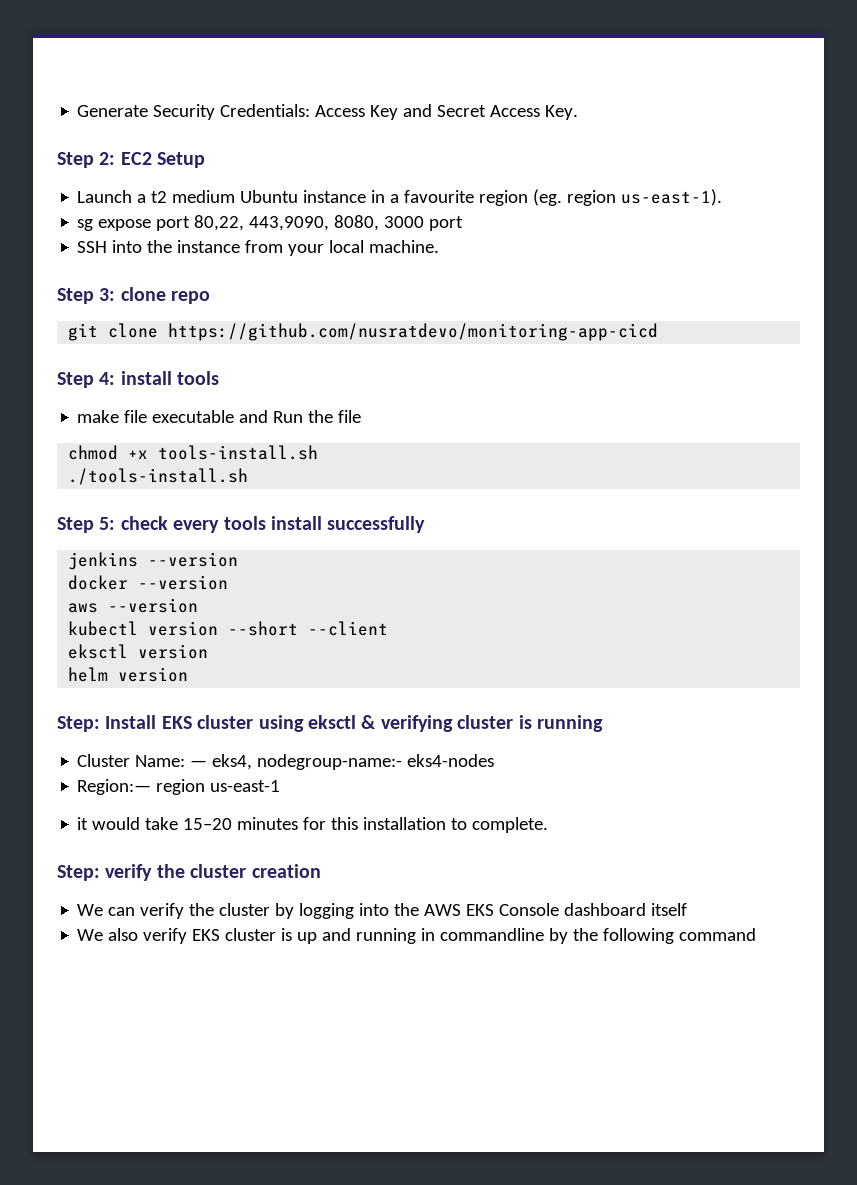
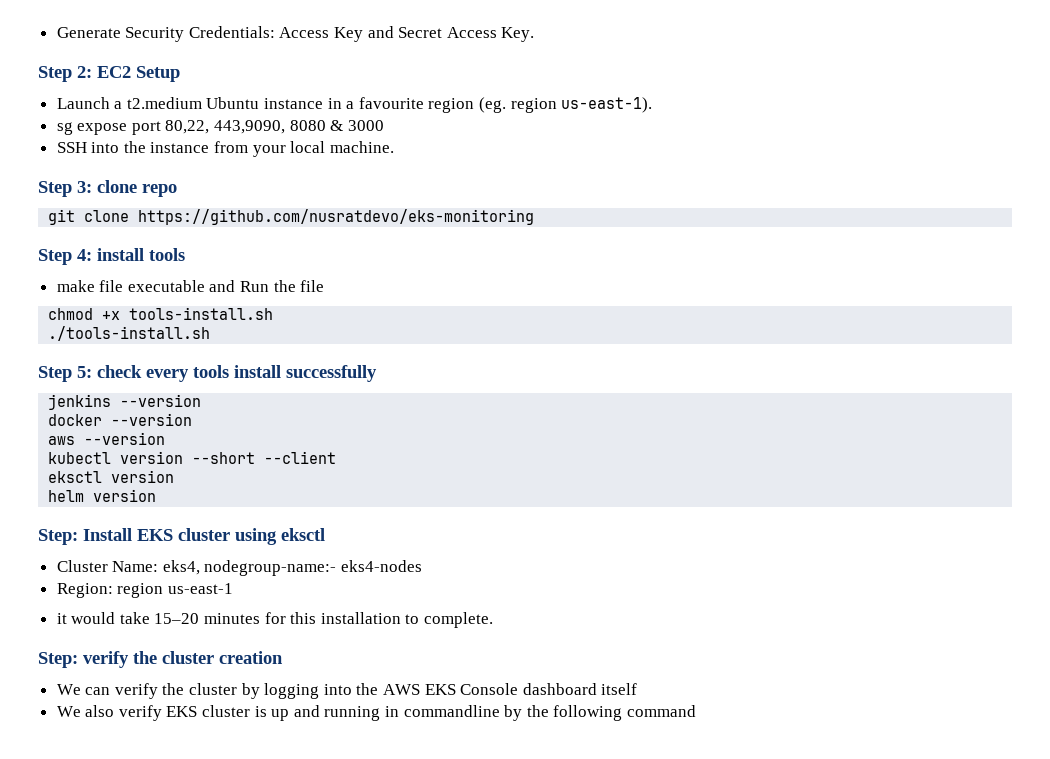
[151,190,236,203] t2 medium -> [126,97,202,109] t2.medium
[334,215,380,231] 8080, -> [289,120,344,131] 8080 &
[429,216,464,231] port -> (384, 125) none
[168,323,659,341] https://github.com/nusratdevo/monitoring-app-cicd -> [138,209,535,225] https://github.com/nusratdevo/eks-monitoring
[361,715,603,732] & verifying cluster is running -> (325, 534) none
[190,760,208,767] — -> (159, 566) none
[77,779,152,795] Region:— -> [56,583,113,598] Region:

